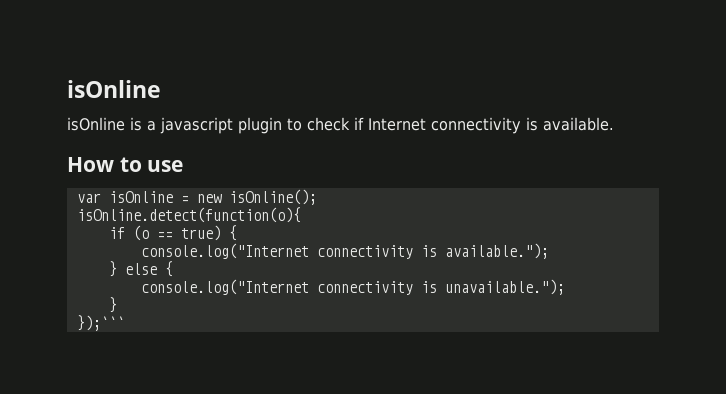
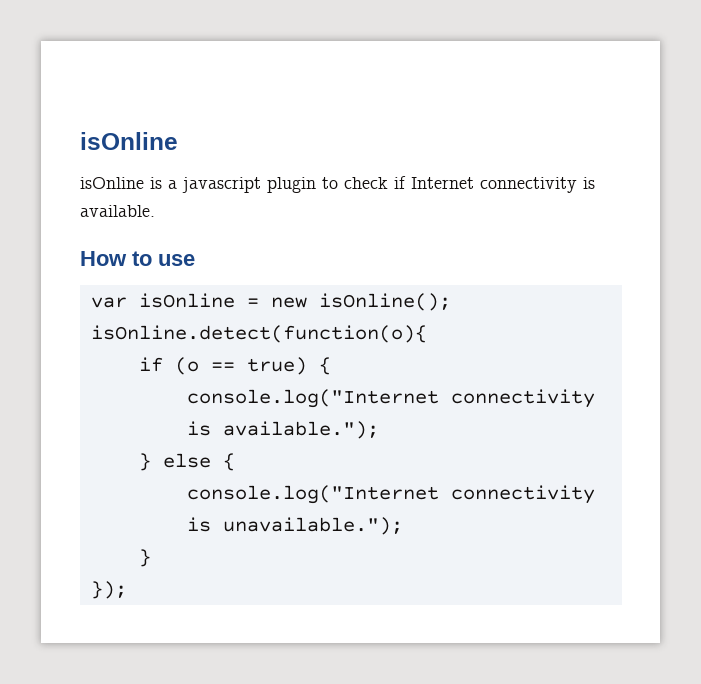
[76,315,125,331] });``` -> [90,581,127,599] });

